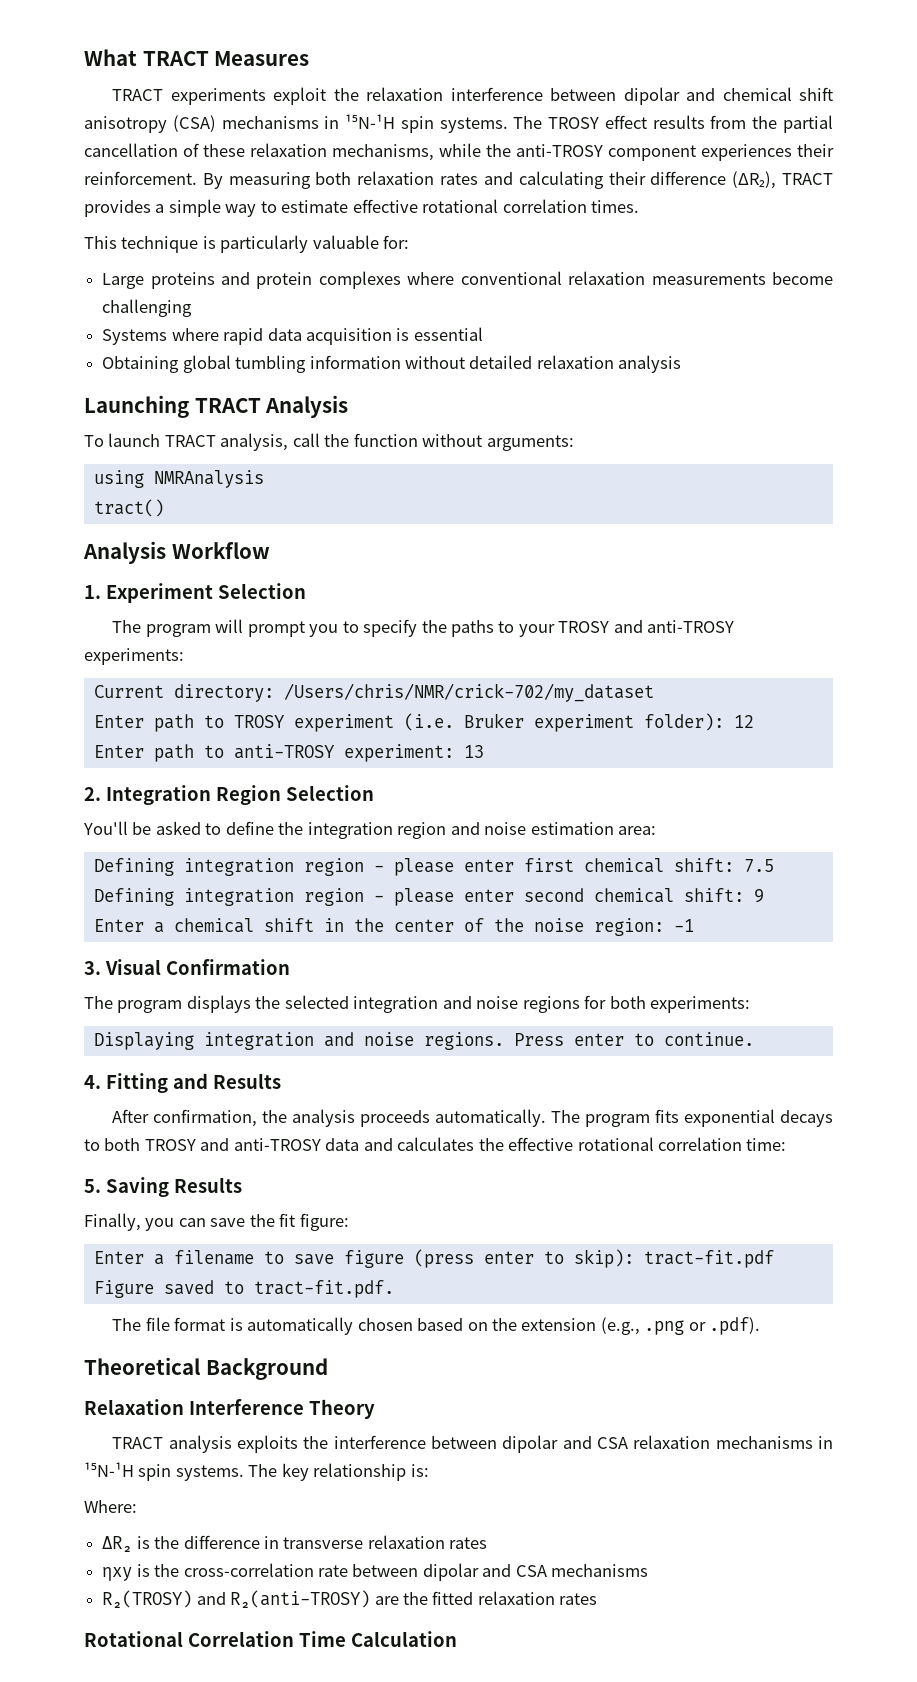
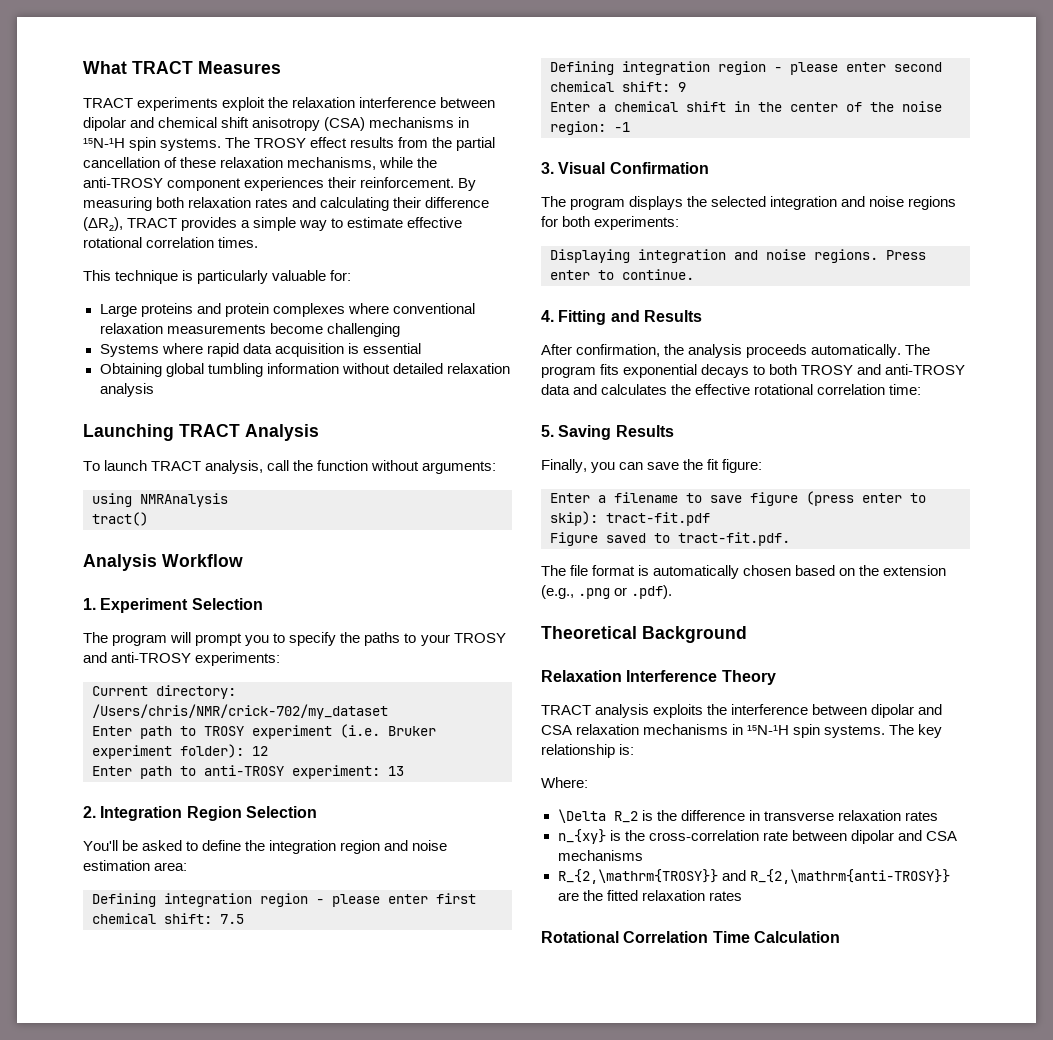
[102,1536,133,1552] ΔR₂ -> [557,809,638,823] \Delta R_2
[102,1566,133,1581] ηxy -> [557,829,606,844] η_{xy}
[102,1590,371,1608] R₂(TROSY) and R₂(anti-TROSY) -> [557,869,950,884] R_{2,\mathrm{TROSY}} and R_{2,\mathrm{anti-TROSY}}

